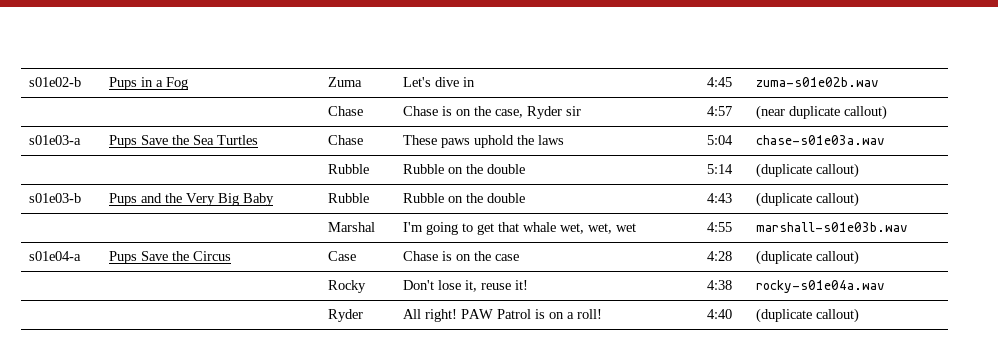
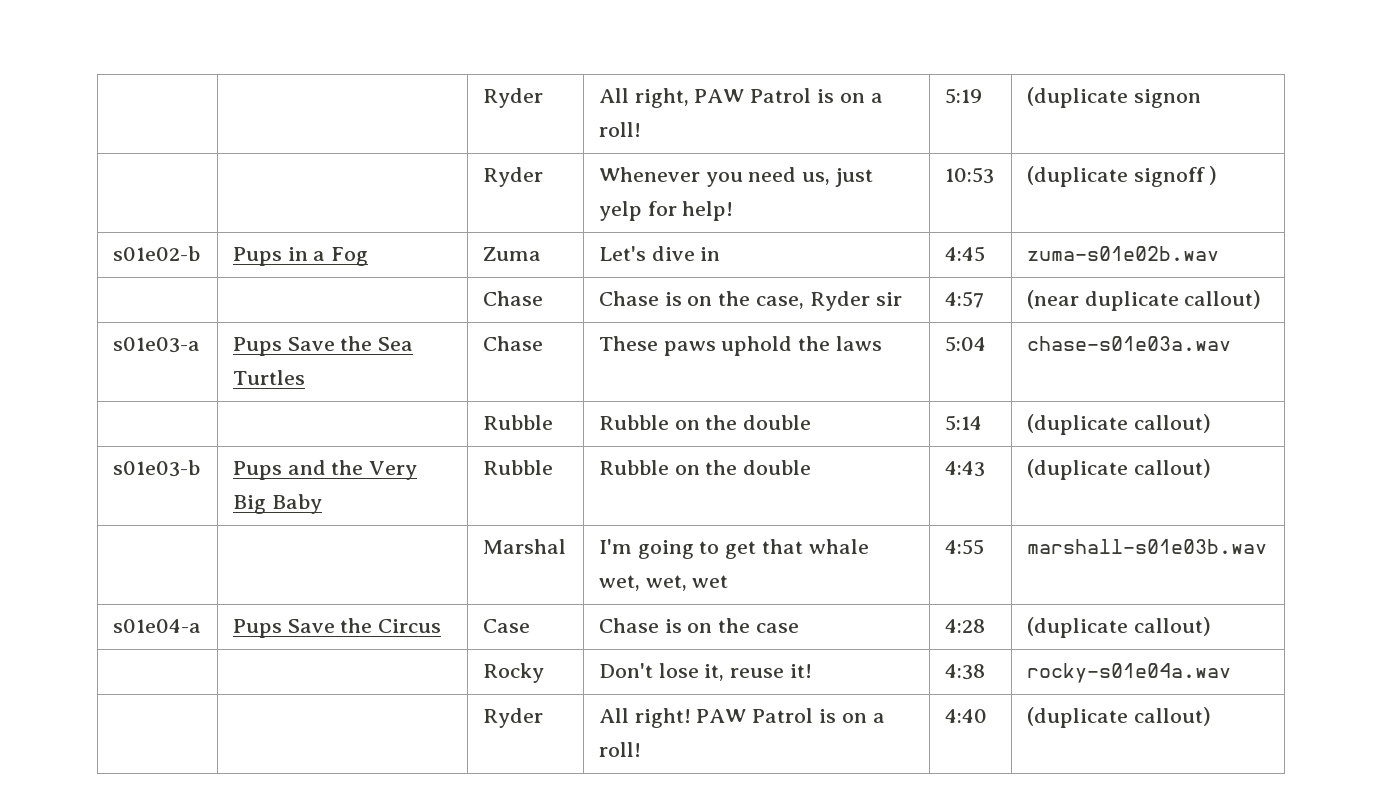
(28, 82) none -> [482,88,543,108] [598,88,883,108] [598,122,641,137] [944,88,982,104] [1026,87,1201,108] [482,167,543,187] [598,167,874,187] [598,201,734,221] [944,167,994,184] [1026,166,1218,187] | | Ryder | All right, PAW Patrol is on a roll! | 5:19 | (duplicate signon // | | Ryder | Whenever you need us, just yelp for help! | 10:53 | (duplicate signoff ) //

